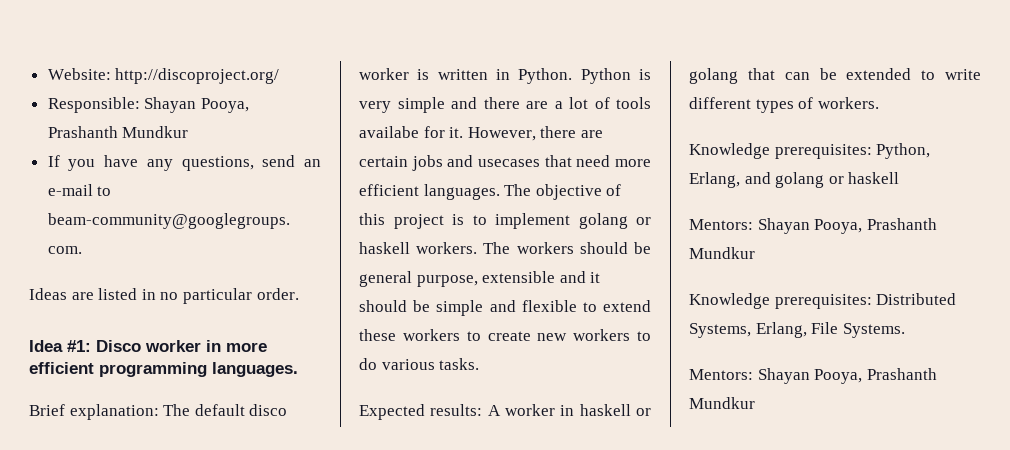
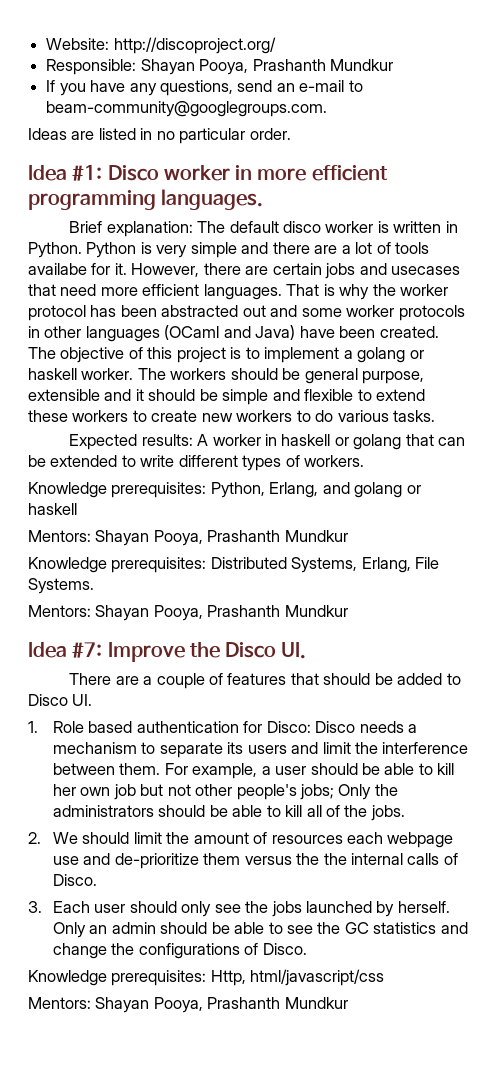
(500, 192) none -> [286,284,449,300] [28,305,465,321] [28,325,439,342] That is why the worker protocol has been abstracted out and some worker protocols in other languages (OCaml and Java) have been created.
[578,213,651,229] [359,242,478,254] golang or haskell workers. -> [343,347,424,363] [28,368,134,380] a golang or haskell worker.
(755, 403) none -> [28,642,307,662] [69,673,461,689] [28,694,93,706] [28,721,418,733] [52,742,469,758] [52,763,455,779] [52,784,398,800] [52,805,405,821] [28,832,454,848] [52,853,458,869] [52,874,97,886] [28,901,450,917] [52,922,468,938] [52,943,307,959] [28,969,385,986] [28,997,348,1013] // Idea #7: Improve the Disco UI. // There are a couple of features that should be added to Disco UI. // 1. Role based authentication for Disco: Disco needs a mechanism to separate its users and limit the interference between them. For example, a user should be able to kill her own job but not other people's jobs; Only the administrators should be able to kill all of the jobs. // 2. We should limit the amount of resources each webpage use and de-prioritize them versus the the internal calls of Disco. // 3. Each user should only see the jobs launched by herself. Only an admin should be able to see the GC statistics and change the configurations of Disco. // Knowledge prerequisites: Http, html/javascript/css // Mentors: Shayan Pooya, Prashanth Mundkur

